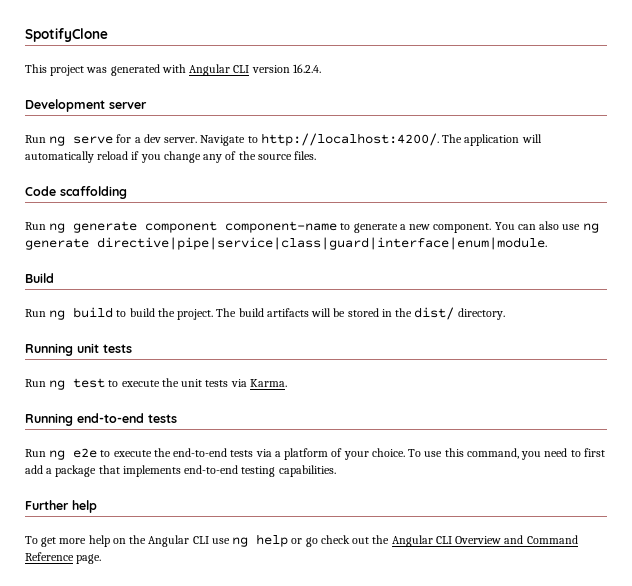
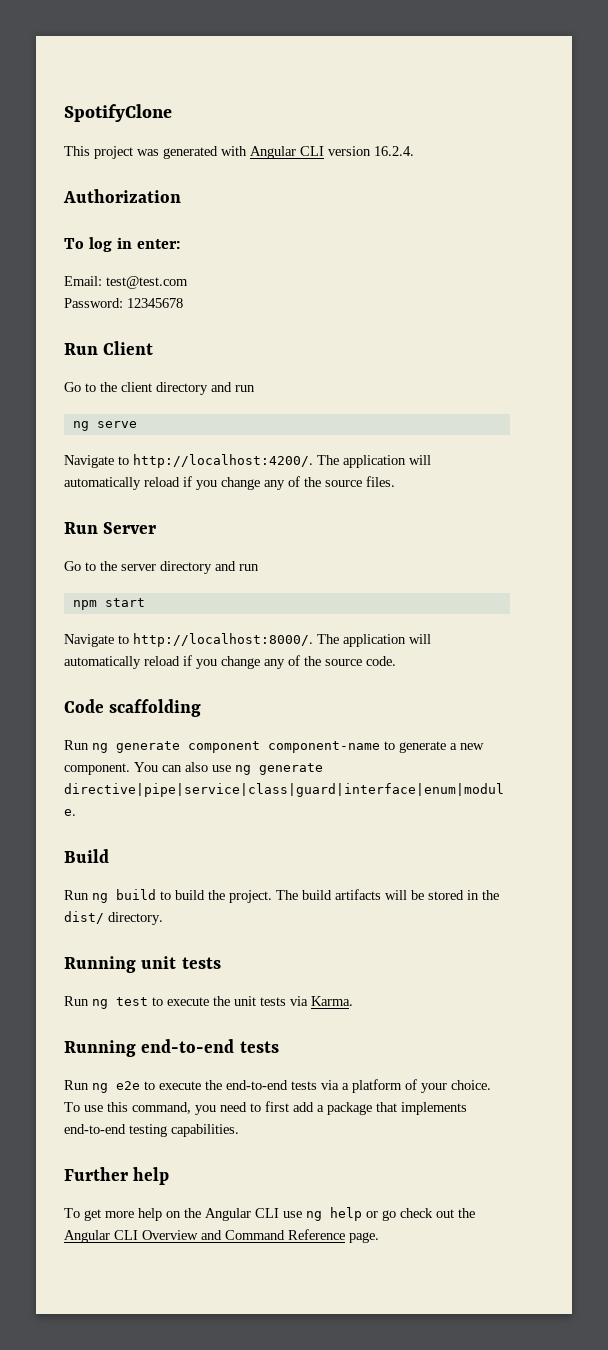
[25,99,147,112] [25,134,198,146] Development server // Run ng serve for a dev server. -> [63,189,181,203] [64,237,180,252] [64,276,188,289] [64,298,183,308] [64,341,154,355] [64,382,255,395] [72,421,137,431] Authorization // To log in enter: // Email: test@test.com // Password: 12345678 // Run Client // Go to the client directory and run // ng serve //
(317, 155) none -> [64,522,157,534] [64,561,259,574] [72,598,145,610] [64,633,431,647] [64,655,396,669] // Run Server // Go to the server directory and run // npm start // Navigate to http://localhost:8000/. The application will automatically reload if you change any of the source code.

